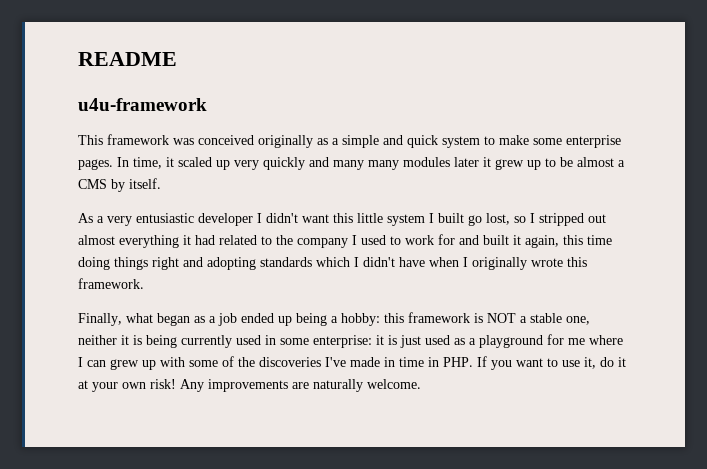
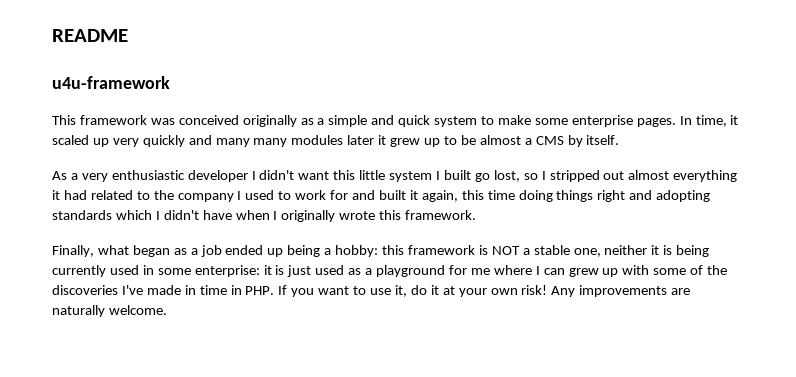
[136,213,194,223] entusiastic -> [111,170,185,180] enthusiastic

